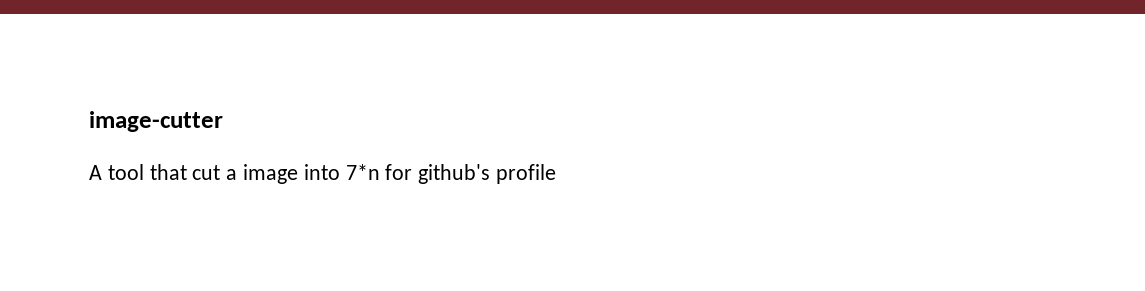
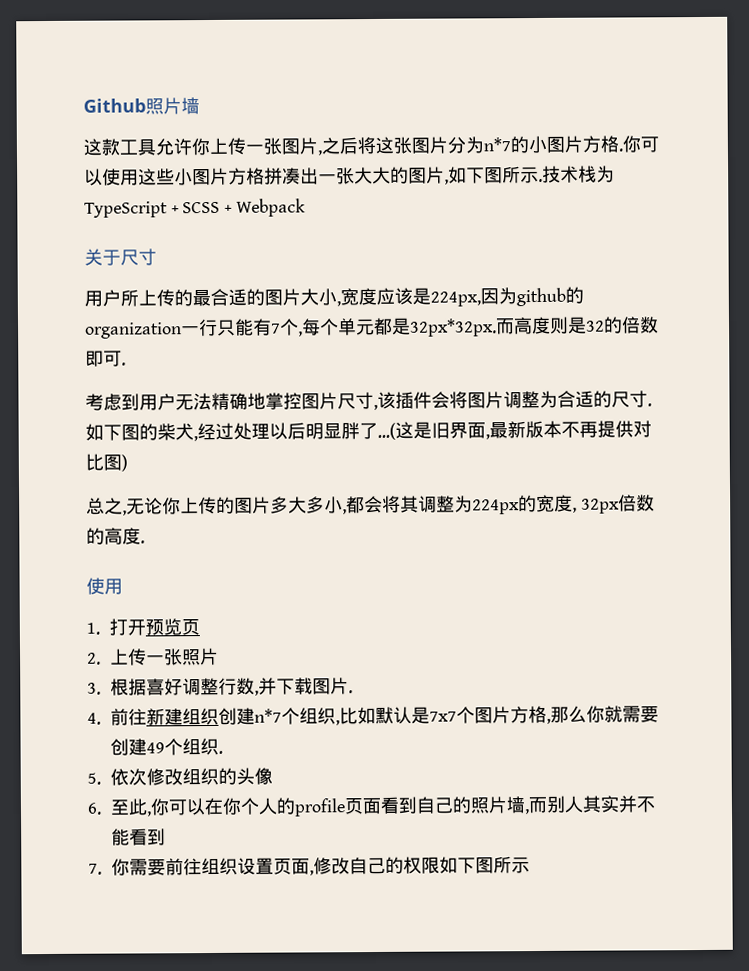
[89,111,223,132] [89,164,557,184] image-cutter // A tool that cut a image into 7*n for github's profile -> [83,97,200,115] [83,135,659,156] [84,165,615,186] [84,198,306,218] [84,248,157,266] [84,286,584,307] [85,316,659,339] [85,350,126,367] [85,390,652,411] [85,420,652,442] [85,453,128,472] [86,494,655,516] [86,527,145,545] [86,577,123,595] [86,618,201,636] [87,647,220,666] [87,677,354,696] [87,705,660,726] [110,737,224,756] [87,767,274,786] [87,795,657,817] [111,828,167,846] [88,856,531,876] Github照片墙 // 这款工具允许你上传一张图片,之后将这张图片分为n*7的小图片方格.你可以使用这些小图片方格拼凑出一张大大的图片,如下图所示.技术栈为TypeScript + SCSS + Webpack // 关于尺寸 // 用户所上传的最合适的图片大小,宽度应该是224px,因为github的organization一行只能有7个,每个单元都是32px*32px.而高度则是32的倍数即可. // 考虑到用户无法精确地掌控图片尺寸,该插件会将图片调整为合适的尺寸.如下图的柴犬,经过处理以后明显胖了...(这是旧界面,最新版本不再提供对比图) // 总之,无论你上传的图片多大多小,都会将其调整为224px的宽度, 32px倍数的高度. // 使用 // 1.打开预览页 // 2.上传一张照片 // 3.根据喜好调整行数,并下载图片. // 4.前往新建组织创建n*7个组织,比如默认是7x7个图片方格,那么你就需要创建49个组织. // 5.依次修改组织的头像 // 6.至此,你可以在你个人的profile页面看到自己的照片墙,而别人其实并不能看到 // 7.你需要前往组织设置页面,修改自己的权限如下图所示

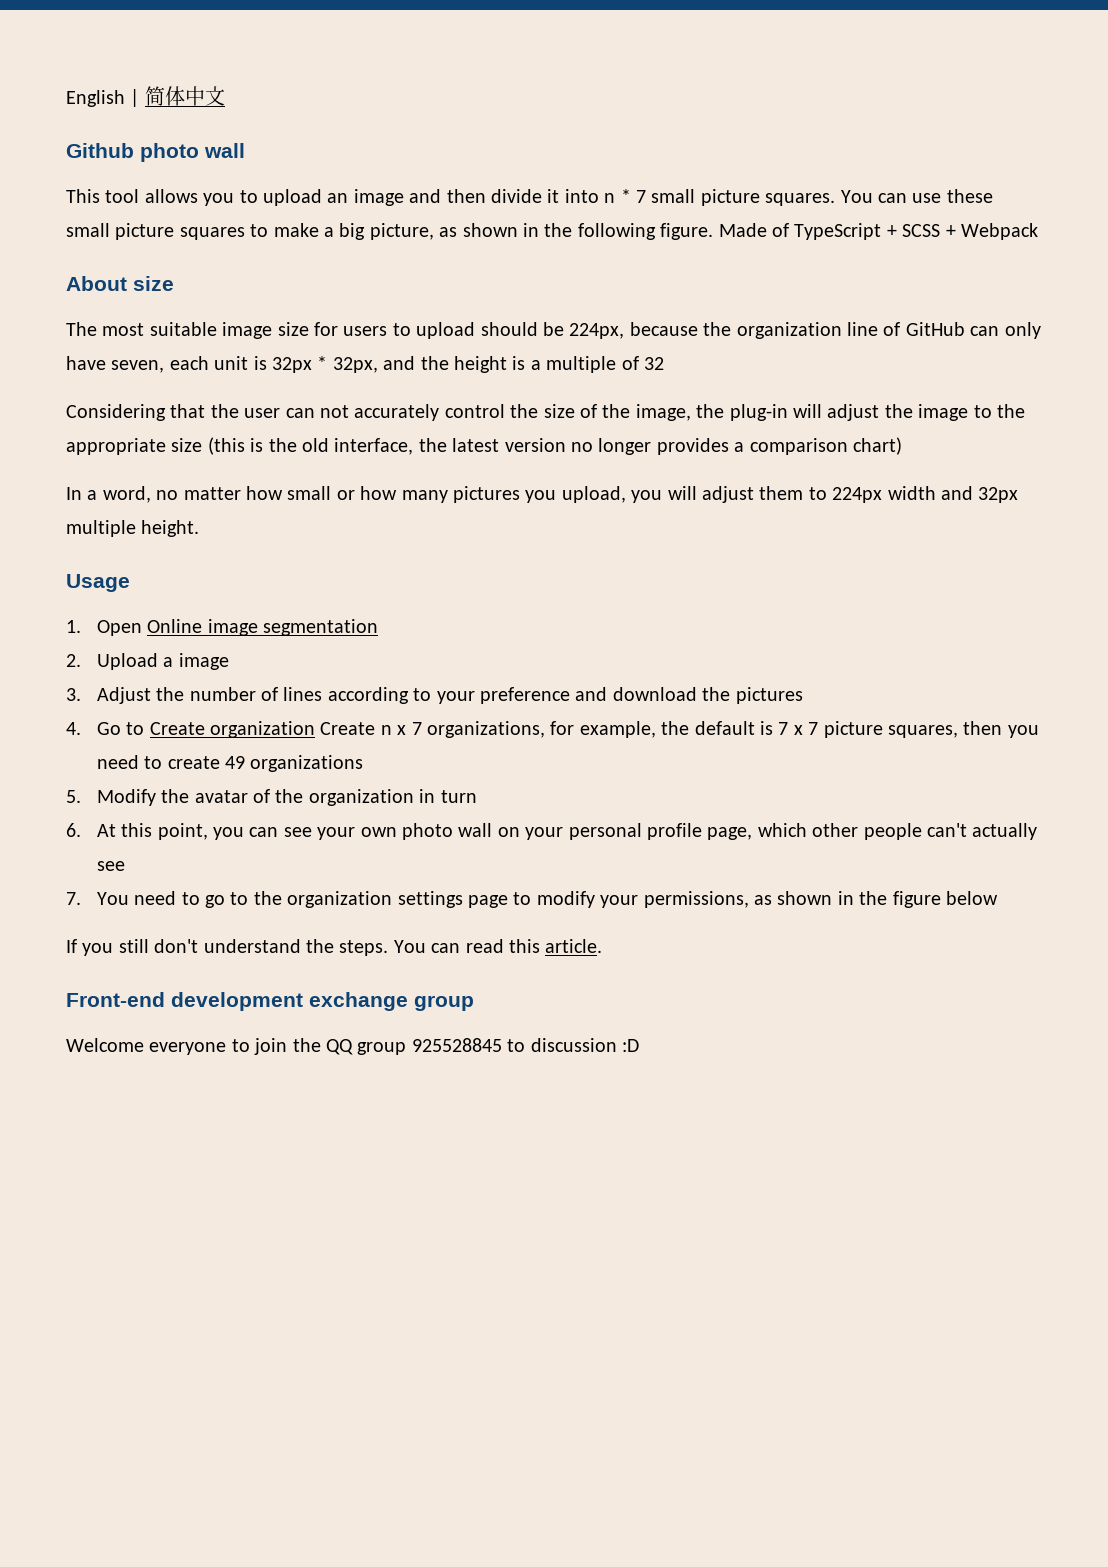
[83,97,200,115] [83,135,659,156] [84,165,615,186] Github照片墙 // 这款工具允许你上传一张图片,之后将这张图片分为n*7的小图片方格.你可以使用这些小图片方格拼凑出一张大大的图片,如下图所示.技术栈为 -> [66,86,225,107] [66,143,245,162] [66,189,993,206] [66,223,789,240] English | 简体中文 // Github photo wall // This tool allows you to upload an image and then divide it into n * 7 small picture squares. You can use these small picture squares to make a big picture, as shown in the following figure. Made of
[84,248,157,266] [84,286,584,307] [85,316,659,339] [85,350,126,367] [85,390,652,411] [85,420,652,442] [85,453,128,472] [86,494,655,516] [86,527,145,545] [86,577,123,595] [86,618,201,636] [87,647,220,666] [87,677,354,696] [87,705,660,726] [110,737,224,756] [87,767,274,786] [87,795,657,817] [111,828,167,846] [88,856,531,876] 关于尺寸 // 用户所上传的最合适的图片大小,宽度应该是224px,因为github的organization一行只能有7个,每个单元都是32px*32px.而高度则是32的倍数即可. // 考虑到用户无法精确地掌控图片尺寸,该插件会将图片调整为合适的尺寸.如下图的柴犬,经过处理以后明显胖了...(这是旧界面,最新版本不再提供对比图) // 总之,无论你上传的图片多大多小,都会将其调整为224px的宽度, 32px倍数的高度. // 使用 // 1.打开预览页 // 2.上传一张照片 // 3.根据喜好调整行数,并下载图片. // 4.前往新建组织创建n*7个组织,比如默认是7x7个图片方格,那么你就需要创建49个组织. // 5.依次修改组织的头像 // 6.至此,你可以在你个人的profile页面看到自己的照片墙,而别人其实并不能看到 // 7.你需要前往组织设置页面,修改自己的权限如下图所示 -> [66,276,174,291] [66,322,1041,339] [66,356,664,373] [66,404,1025,421] [66,437,902,455] [66,486,1019,503] [66,520,200,537] [66,574,130,592] [66,619,379,636] [66,653,229,670] [66,687,803,704] [66,721,1039,738] [96,755,364,772] [66,789,477,806] [66,823,1038,840] [96,861,125,871] [66,891,999,908] [66,939,603,956] [66,992,474,1011] [66,1038,639,1055] About size // The most suitable image size for users to upload should be 224px, because the organization line of GitHub can only have seven, each unit is 32px * 32px, and the height is a multiple of 32 // Considering that the user can not accurately control the size of the image, the plug-in will adjust the image to the appropriate size (this is the old interface, the latest version no longer provides a comparison chart) // In a word, no matter how small or how many pictures you upload, you will adjust them to 224px width and 32px multiple height. // Usage // 1. Open Online image segmentation // 2. Upload a image // 3. Adjust the number of lines according to your preference and download the pictures // 4. Go to Create organization Create n x 7 organizations, for example, the default is 7 x 7 picture squares, then you need to create 49 organizations // 5. Modify the avatar of the organization in turn // 6. At this point, you can see your own photo wall on your personal profile page, which other people can't actually see // 7. You need to go to the organization settings page to modify your permissions, as shown in the figure below // If you still don't understand the steps. You can read this article. // Front-end development exchange group // Welcome everyone to join the QQ group 925528845 to discussion :D

